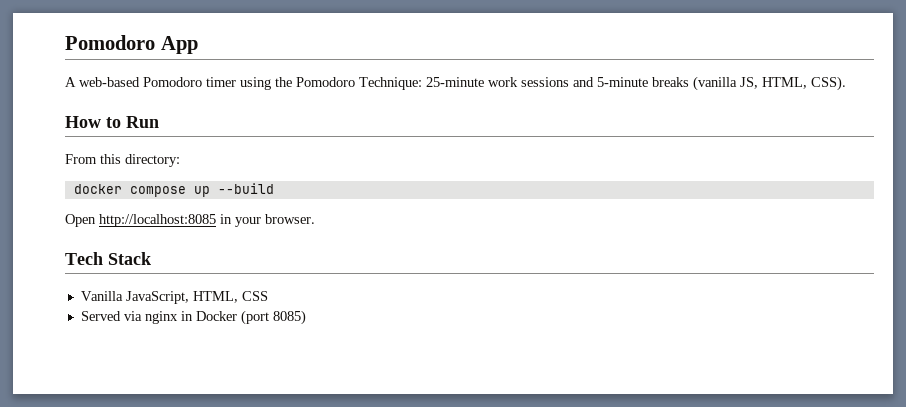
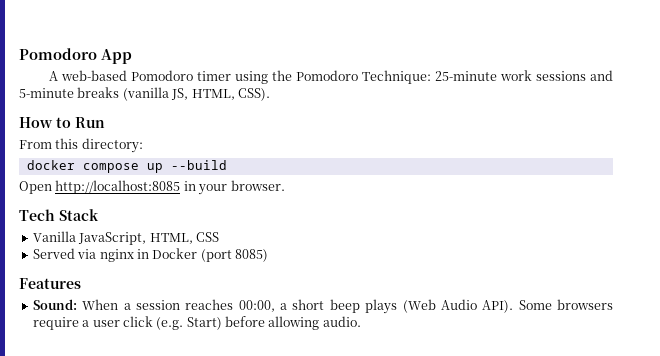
(306, 317) none -> [19,278,81,289] [32,299,613,314] [32,316,361,330] // Features // Sound: When a session reaches 00:00, a short beep plays (Web Audio API). Some browsers require a user click (e.g. Start) before allowing audio.

